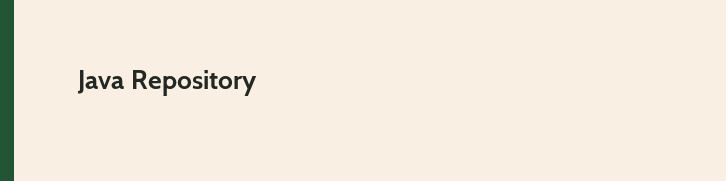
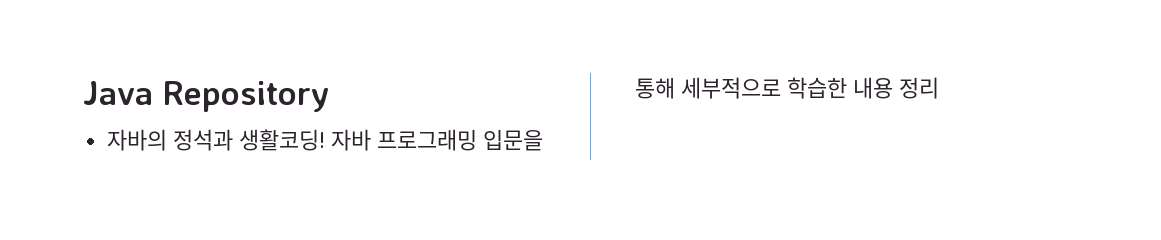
(258, 83) none -> [107,129,544,151] [635,77,940,99] // 자바의 정석과 생활코딩! 자바 프로그래밍 입문을 통해 세부적으로 학습한 내용 정리

